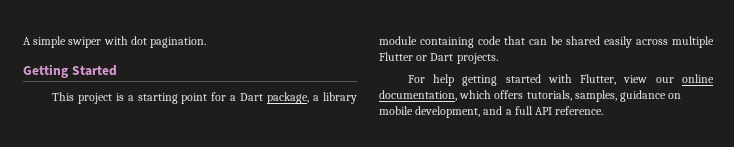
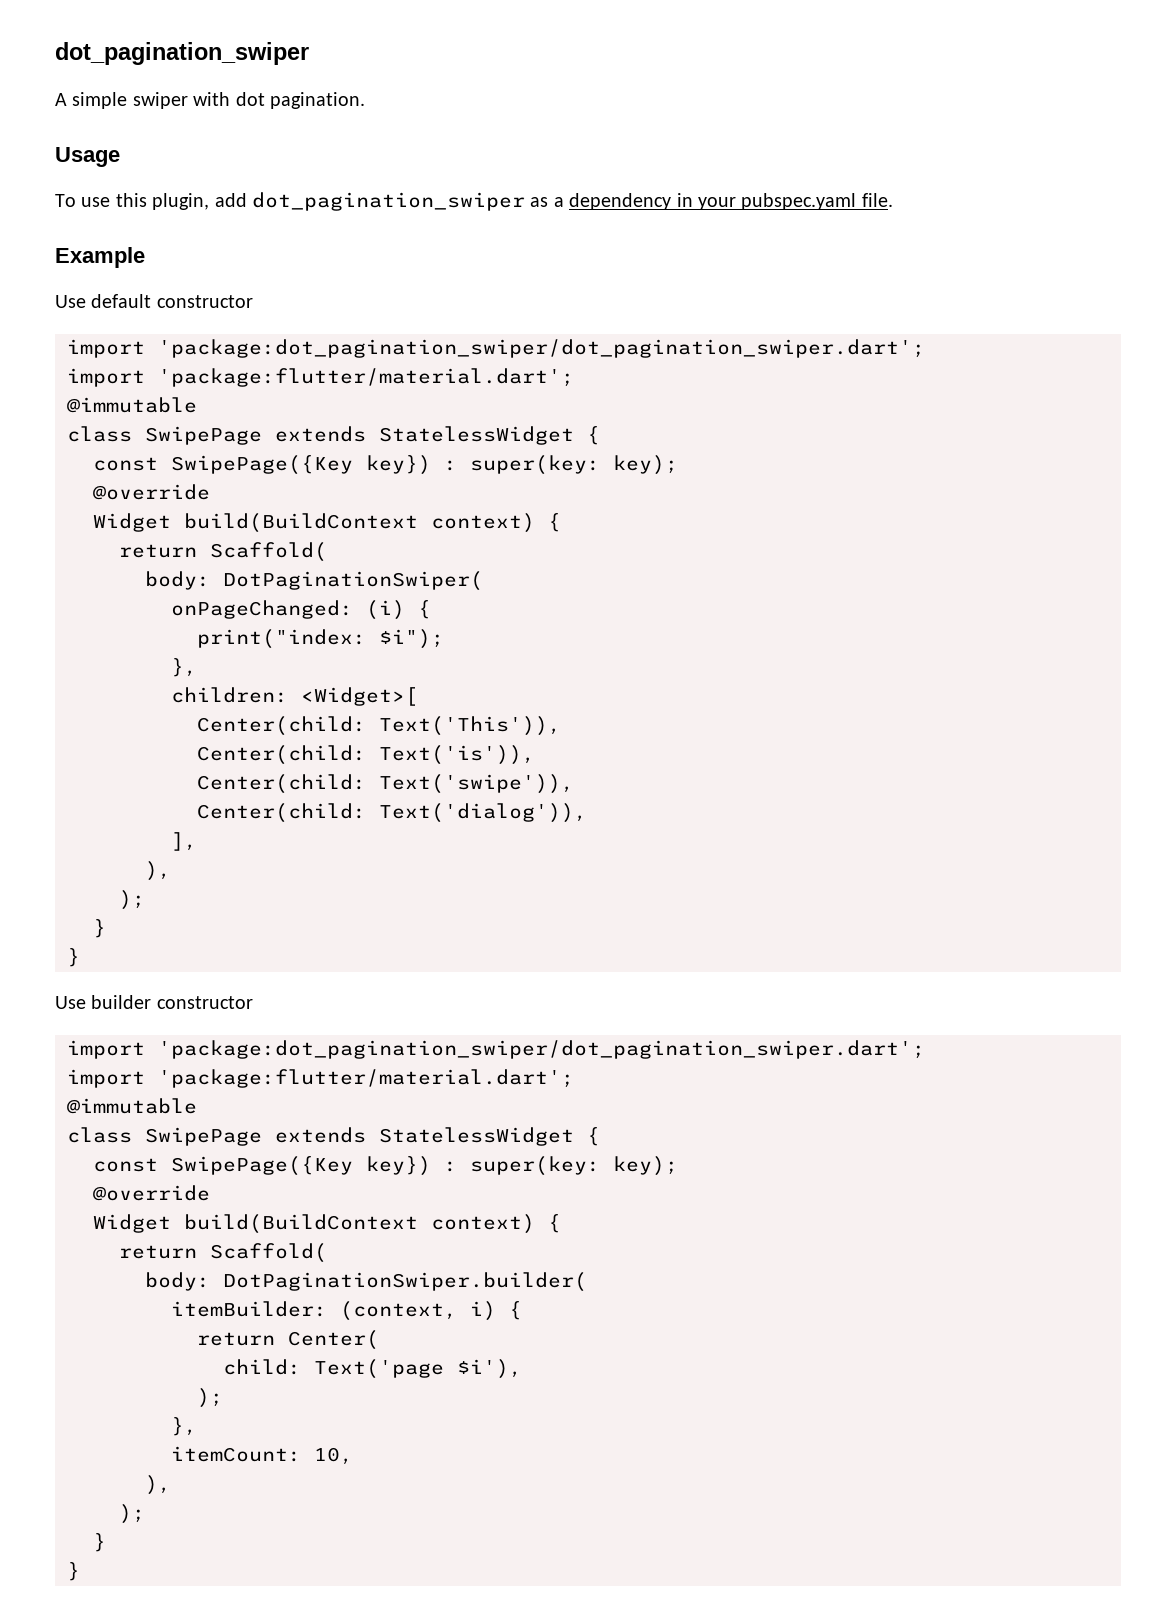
(23, 41) none -> [55,42,309,65] dot_pagination_swiper //
[23,64,117,78] [51,92,357,104] [379,36,714,48] [379,52,498,64] [407,74,714,86] [379,90,682,102] [379,106,604,118] Getting Started // This project is a starting point for a Dart package, a library module containing code that can be shared easily across multiple Flutter or Dart projects. // For help getting started with Flutter, view our online documentation, which offers tutorials, samples, guidance on mobile development, and a full API reference. -> [55,147,120,167] [55,192,893,211] [55,247,145,268] [55,294,253,308] [67,339,925,358] [67,368,574,387] [67,397,197,413] [67,426,600,445] [93,455,678,475] [93,484,210,500] [93,513,561,533] [119,542,327,562] [145,571,483,591] [171,600,431,620] [197,629,444,649] [171,658,197,677] [171,687,418,706] [197,716,561,736] [197,745,535,765] [197,774,574,794] [197,803,587,823] [171,832,197,851] [145,861,171,881] [119,890,145,910] [93,919,106,938] [67,948,80,967] [55,995,253,1009] [67,1040,925,1059] [67,1069,574,1088] [67,1098,197,1114] [67,1127,600,1146] [93,1156,678,1176] [93,1185,210,1201] [93,1214,561,1234] [119,1243,327,1263] [145,1272,587,1292] [171,1301,522,1321] [197,1330,379,1350] [223,1359,522,1379] [197,1388,223,1408] [171,1417,197,1436] [171,1446,353,1465] [145,1475,171,1495] [119,1504,145,1524] [93,1533,106,1552] [67,1562,80,1581] Usage // To use this plugin, add dot_pagination_swiper as a dependency in your pubspec.yaml file. // Example // Use default constructor // import 'package:dot_pagination_swiper/dot_pagination_swiper.dart'; // import 'package:flutter/material.dart'; // @immutable // class SwipePage extends StatelessWidget { // const SwipePage({Key key}) : super(key: key); // @override // Widget build(BuildContext context) { // return Scaffold( // body: DotPaginationSwiper( // onPageChanged: (i) { // print("index: $i"); // }, // children: <Widget>[ // Center(child: Text('This')), // Center(child: Text('is')), // Center(child: Text('swipe')), // Center(child: Text('dialog')), // ], // ), // ); // } // } // Use builder constructor // import 'package:dot_pagination_swiper/dot_pagination_swiper.dart'; // import 'package:flutter/material.dart'; // @immutable // class SwipePage extends StatelessWidget { // const SwipePage({Key key}) : super(key: key); // @override // Widget build(BuildContext context) { // return Scaffold( // body: DotPaginationSwiper.builder( // itemBuilder: (context, i) { // return Center( // child: Text('page $i'), // ); // }, // itemCount: 10, // ), // ); // } // }

